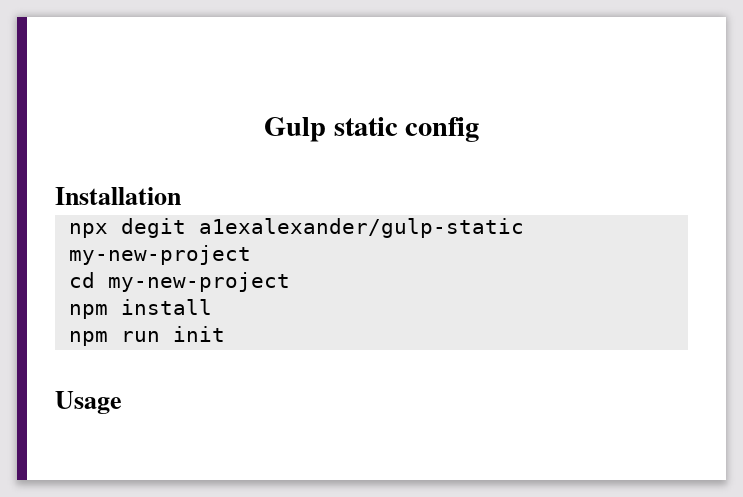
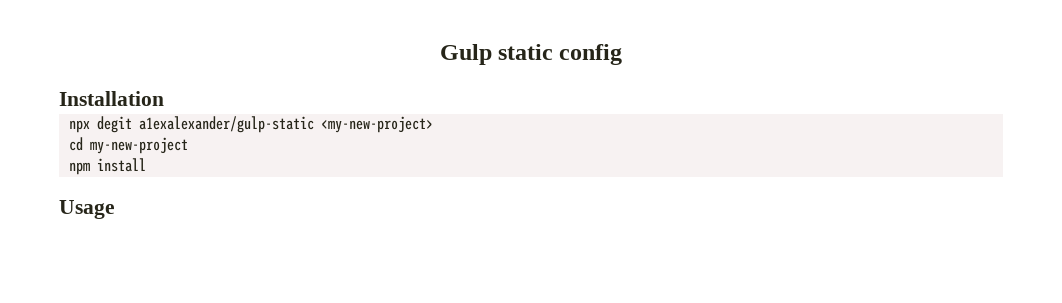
[68,245,251,265] my-new-project -> [321,116,434,133] <my-new-project>
[68,326,225,346] // npm run init -> (147, 165) none

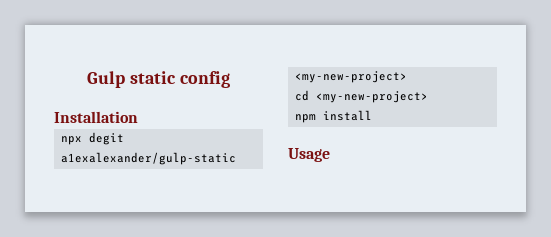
[90,137,189,154] my-new-project -> [315,91,428,103] <my-new-project>

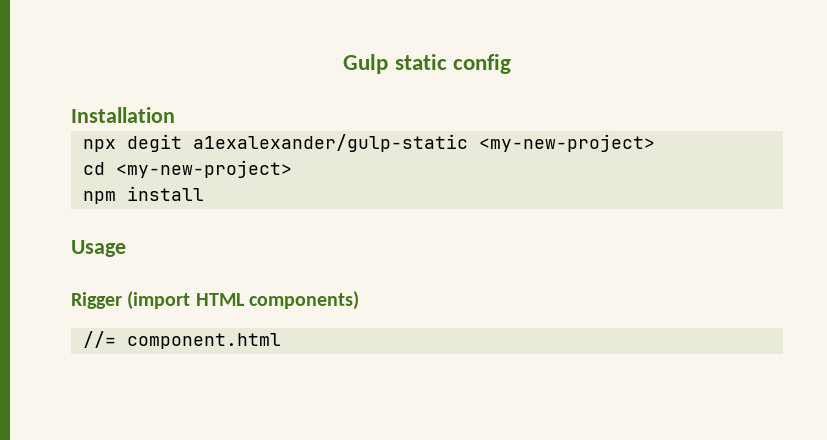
(330, 155) none -> [71,291,360,310] [83,331,281,349] // Rigger (import HTML components) // //= component.html

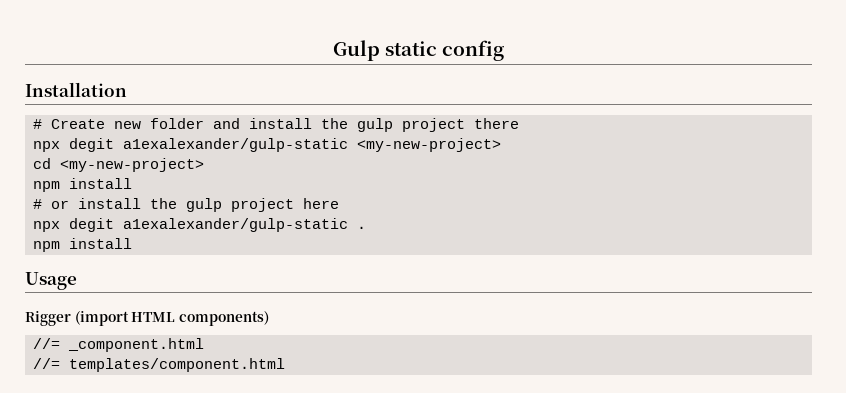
(175, 115) none -> [33,118,520,132] // # Create new folder and install the gulp project there
(204, 193) none -> [33,198,340,212] [33,218,367,232] [33,238,133,252] // # or install the gulp project here // npx degit a1exalexander/gulp-static . // npm install
[127,333,281,349] component.html -> [68,338,205,352] [33,358,286,372] _component.html // //= templates/component.html

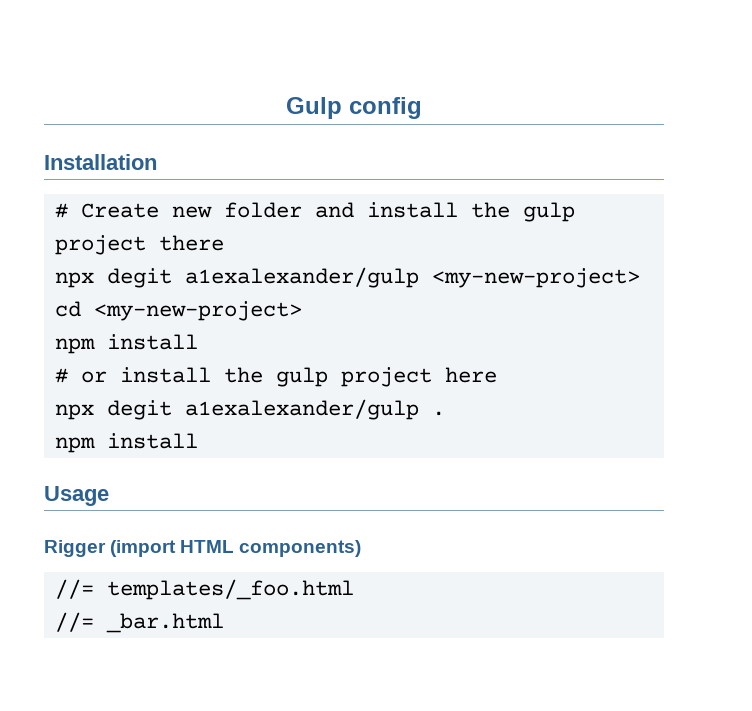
[385,41,437,56] static -> (342, 108) none
[123,138,349,152] a1exalexander/gulp-static -> [185,267,420,288] a1exalexander/gulp
[123,218,349,232] a1exalexander/gulp-static -> [185,399,420,420] a1exalexander/gulp
[68,338,205,352] [33,358,286,372] _component.html // //= templates/component.html -> [107,579,355,600] [55,612,225,633] templates/_foo.html // //= _bar.html

